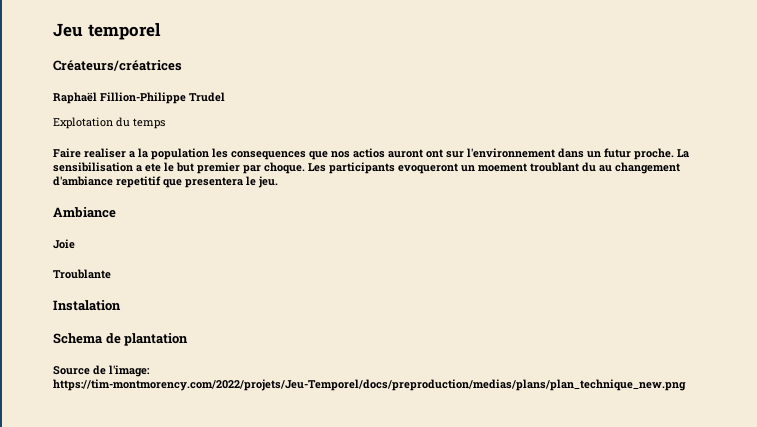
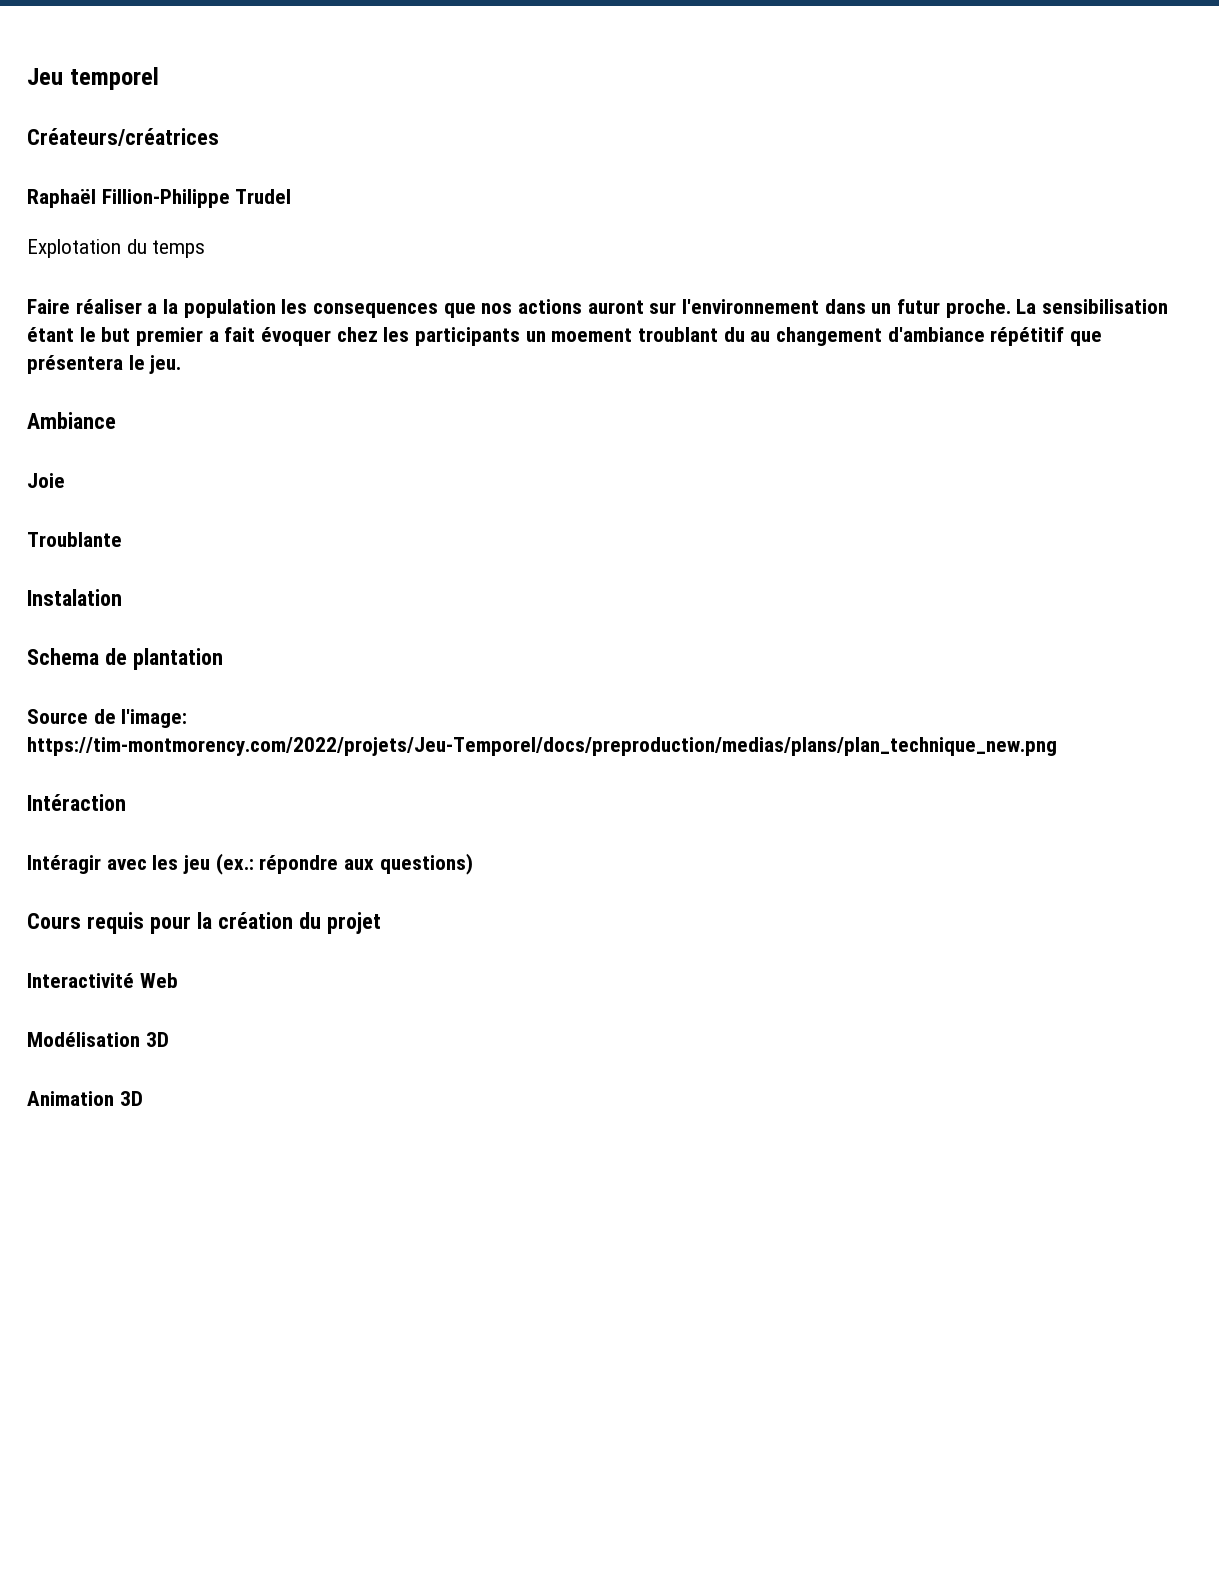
[84,148,126,158] realiser -> [75,299,142,314] réaliser
[353,148,443,158] actios auront ont -> [518,299,644,314] actions auront
[136,163,161,172] a ete -> [27,327,74,342] étant
[243,162,458,174] par choque. Les participants evoqueront -> [208,327,521,346] a fait évoquer chez les participants
[116,176,243,188] repetitif que presentera -> [990,327,1103,346] [27,355,123,374] répétitif que présentera
(686, 385) none -> [27,794,126,811] [27,853,473,875] [27,912,381,934] [27,973,178,988] [27,1032,169,1047] [27,1091,143,1106] // Intéraction // Intéragir avec les jeu (ex.: répondre aux questions) // Cours requis pour la création du projet // Interactivité Web // Modélisation 3D // Animation 3D

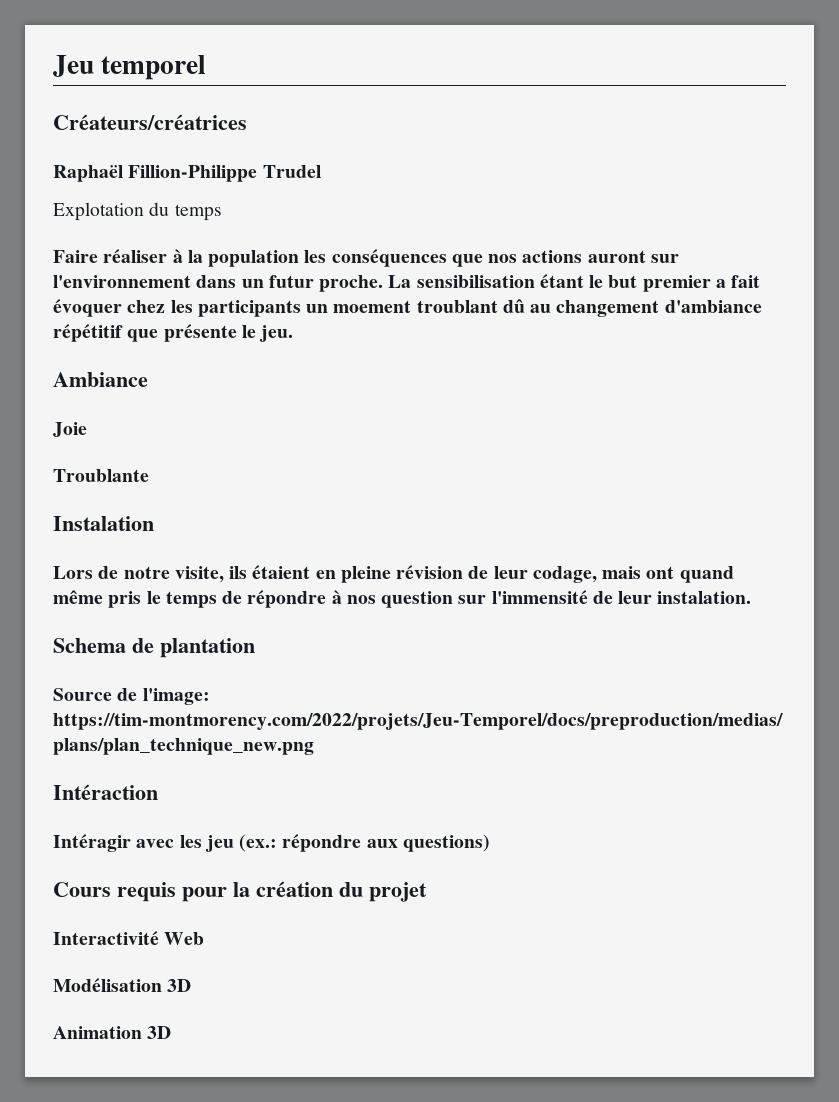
[147,303,158,314] a -> [172,249,183,263] à
[313,303,439,318] consequences -> [331,249,447,267] conséquences
[723,327,745,342] du -> [502,299,525,313] dû
[27,355,123,374] présentera -> [163,324,237,342] présente
(122, 597) none -> [53,565,734,583] [53,590,752,608] // Lors de notre visite, ils étaient en pleine révision de leur codage, mais ont quand même pris le temps de répondre à nos question sur l'immensité de leur instalation.

